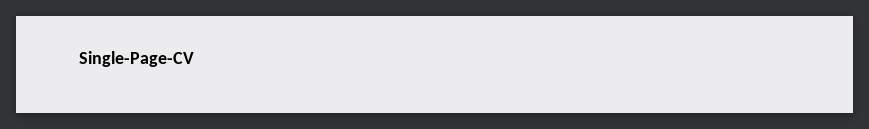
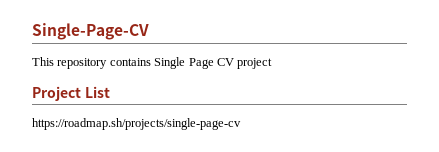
(194, 59) none -> [32,57,273,69] [32,86,110,101] [32,118,241,130] // This repository contains Single Page CV project // Project List // https://roadmap.sh/projects/single-page-cv

